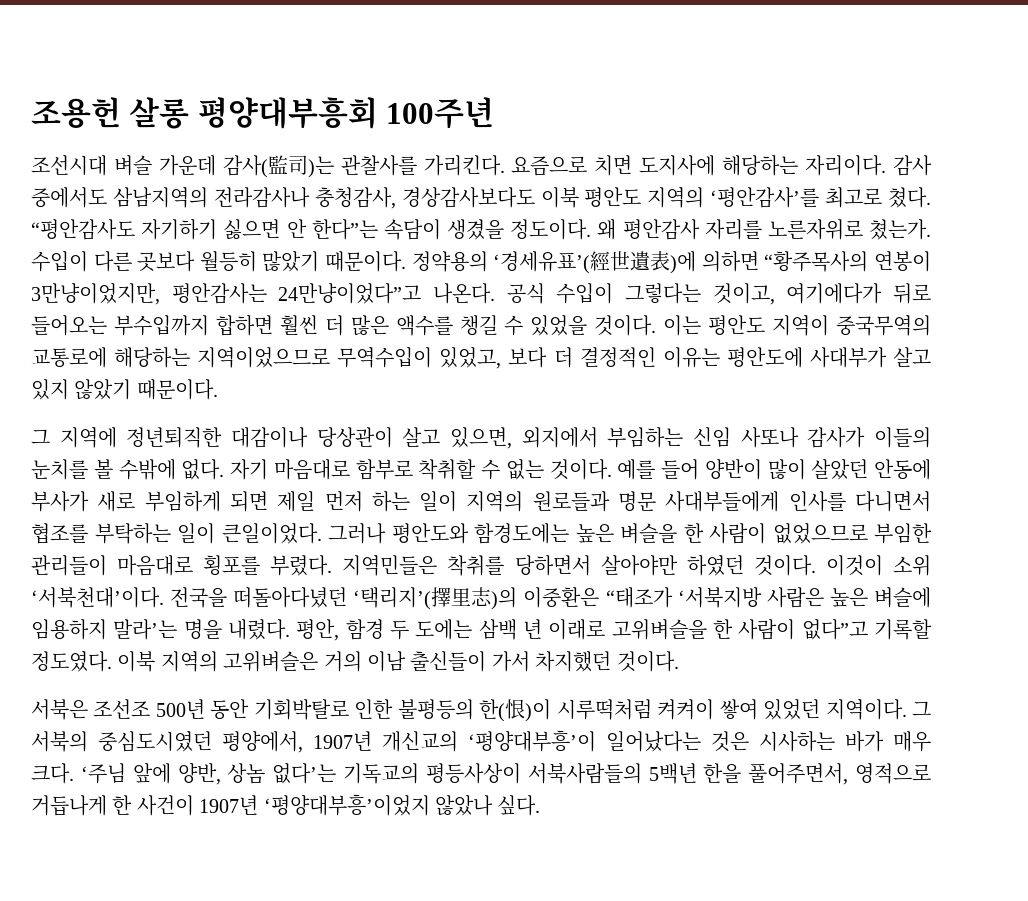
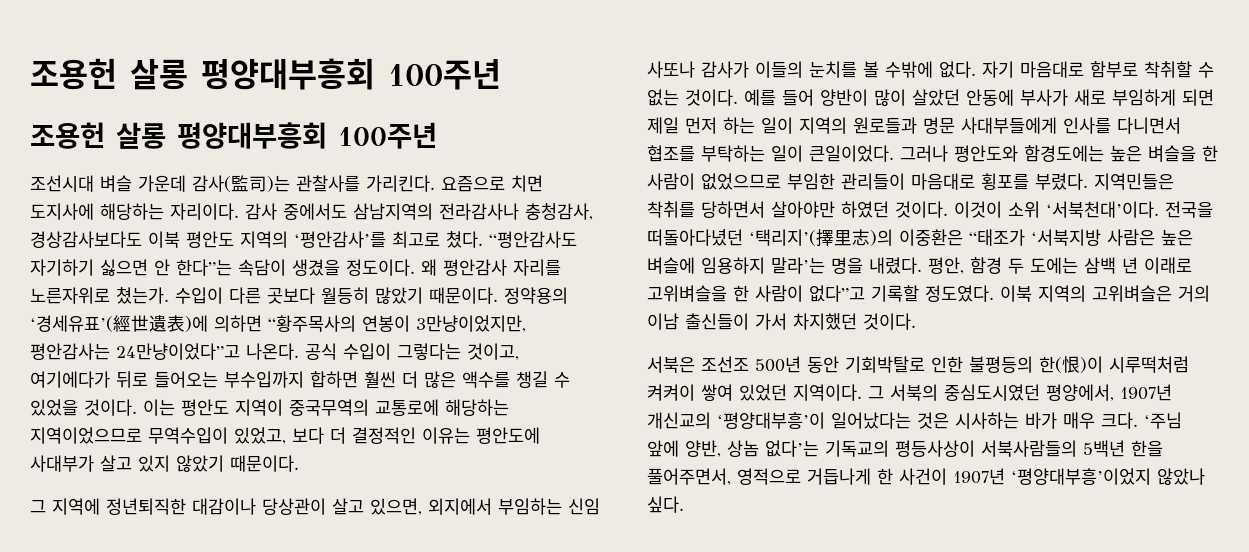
[31,97,495,129] 조용헌 살롱 평양대부흥회 100주년 -> [30,58,501,90] [30,122,437,149] 조용헌 살롱 평양대부흥회 100주년 // 조용헌 살롱 평양대부흥회 100주년

